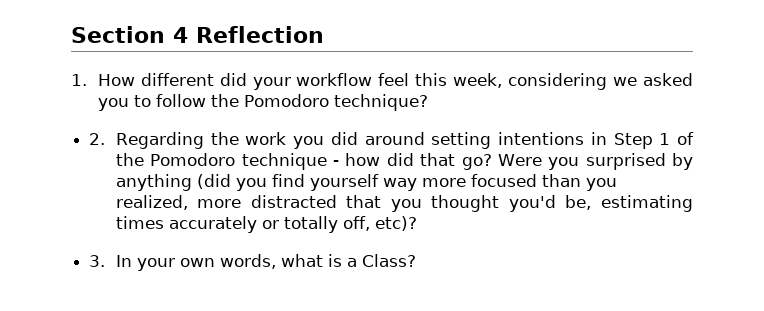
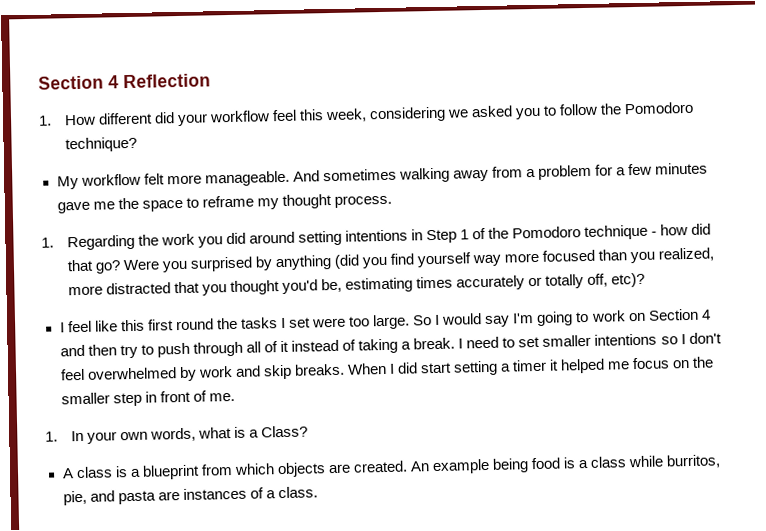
[89,133,106,145] 2. -> [56,162,709,190] [56,194,392,214] [41,237,54,248] My workflow felt more manageable. And sometimes walking away from a problem for a few minutes gave me the space to reframe my thought process. // 1.
[89,255,106,267] 3. -> [59,308,711,333] [59,332,722,359] [59,356,715,382] [60,390,235,407] [45,431,58,442] I feel like this first round the tasks I set were too large. So I would say I'm going to work on Section 4 and then try to push through all of it instead of taking a break. I need to set smaller intentions so I don't feel overwhelmed by work and skip breaks. When I did start setting a timer it helped me focus on the smaller step in front of me. // 1.
(416, 260) none -> [61,454,722,480] [62,486,318,506] // A class is a blueprint from which objects are created. An example being food is a class while burritos, pie, and pasta are instances of a class.

